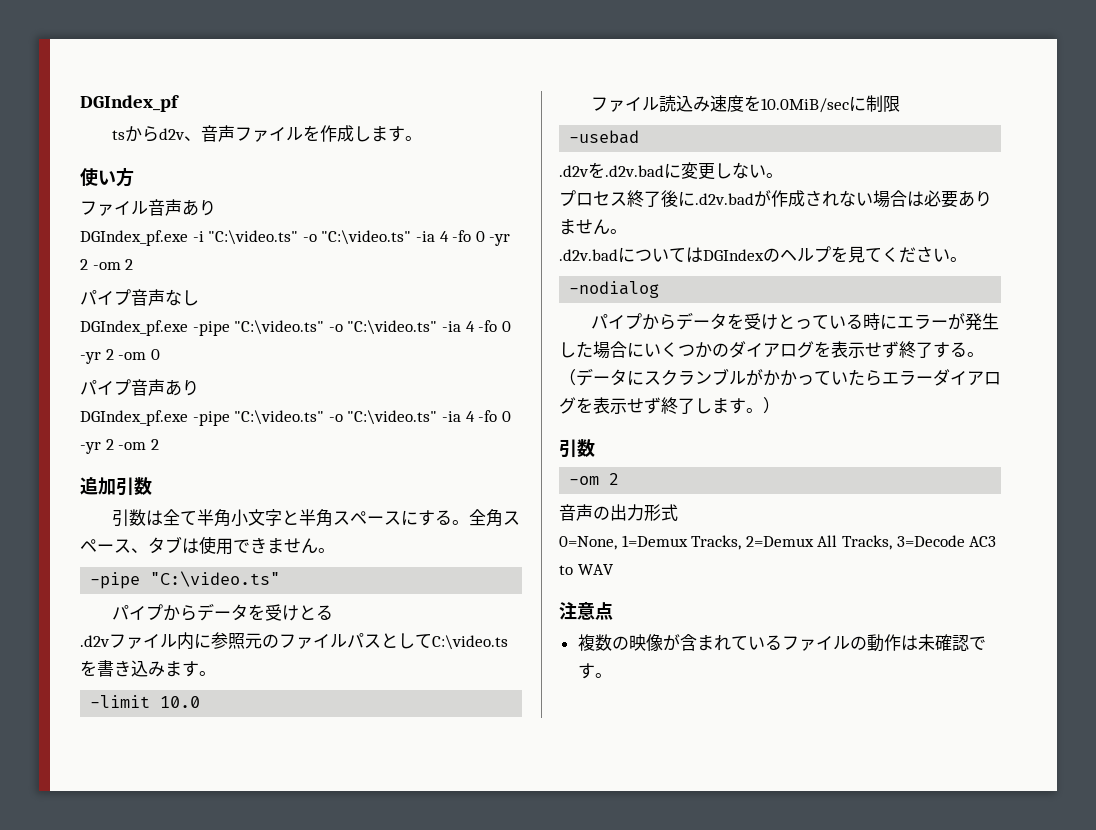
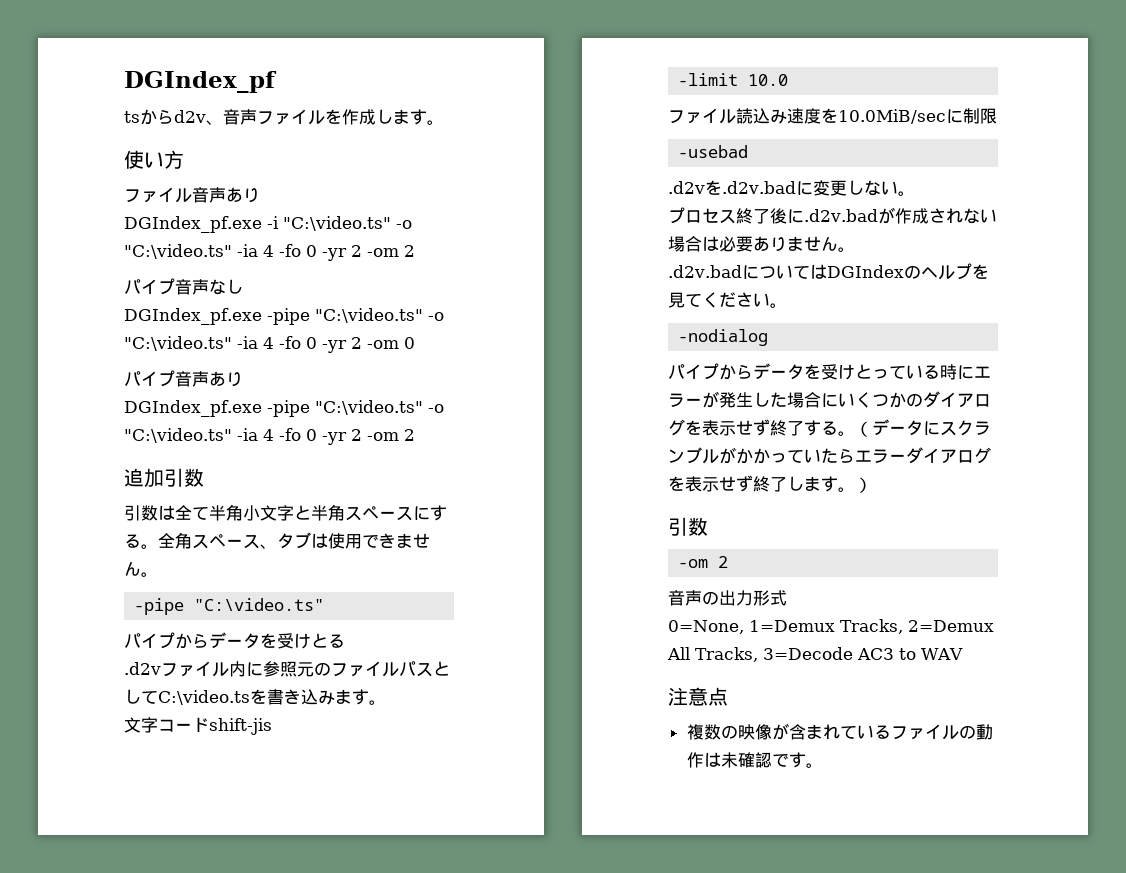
(216, 673) none -> [124,717,272,735] // 文字コードshift-jis

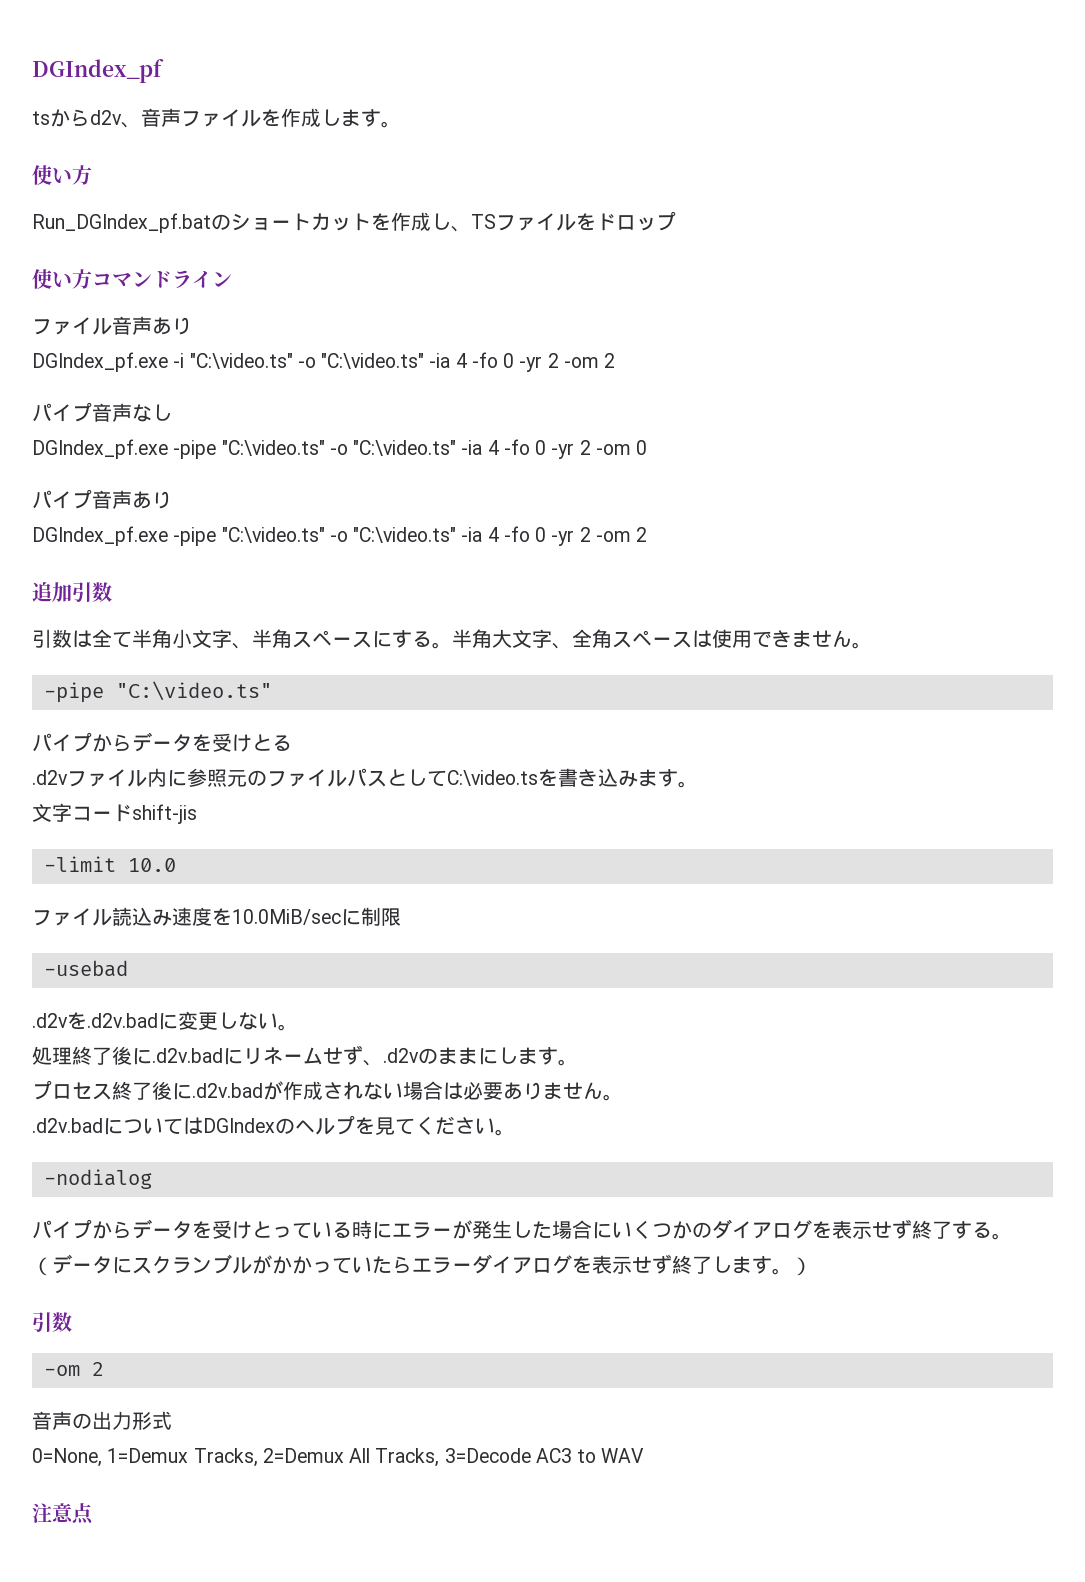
(184, 159) none -> [32,211,676,233] [32,269,232,289] // Run_DGIndex_pf.batのショートカットを作成し、TSファイルをドロップ // 使い方コマンドライン
[294,505,311,520] と -> [232,643,252,649] 、
(158, 546) none -> [452,629,572,649] 半角大文字、
[260,532,311,549] 、タブ -> (692, 639) none
(915, 193) none -> [32,1045,578,1066] // 処理終了後に.d2v.badにリネームせず、.d2vのままにします。
[686,723,993,740] [686,752,823,768] // 複数の映像が含まれているファイルの動作は未確認です。 -> (94, 1514) none

